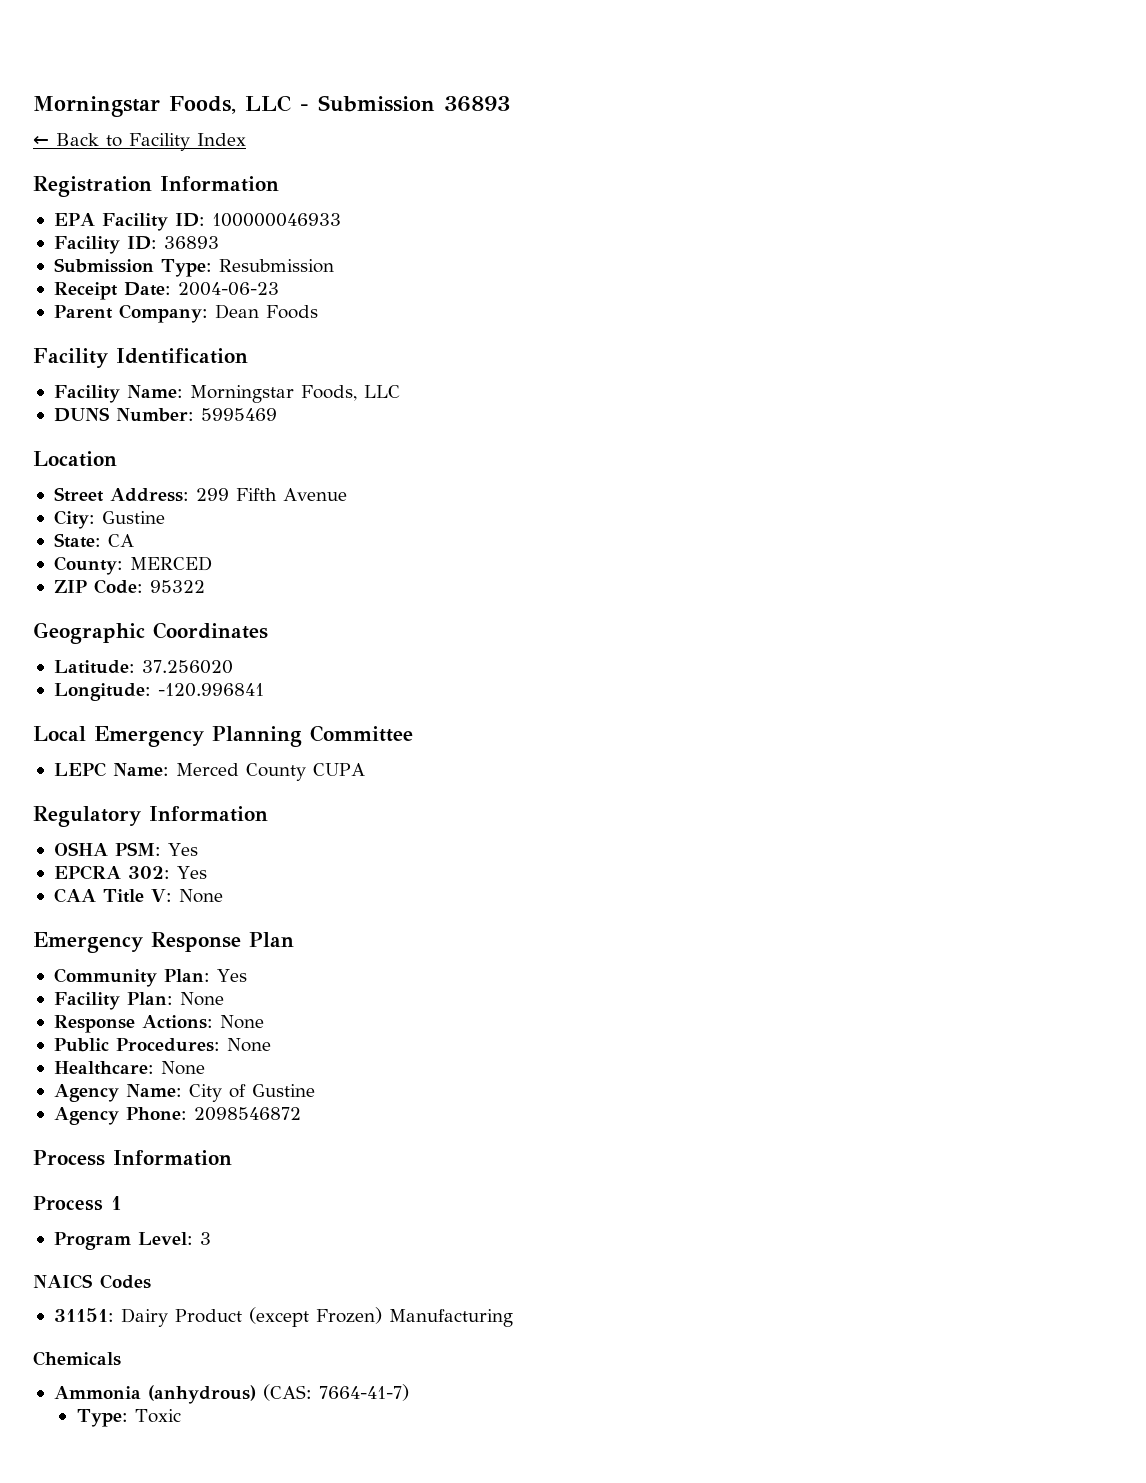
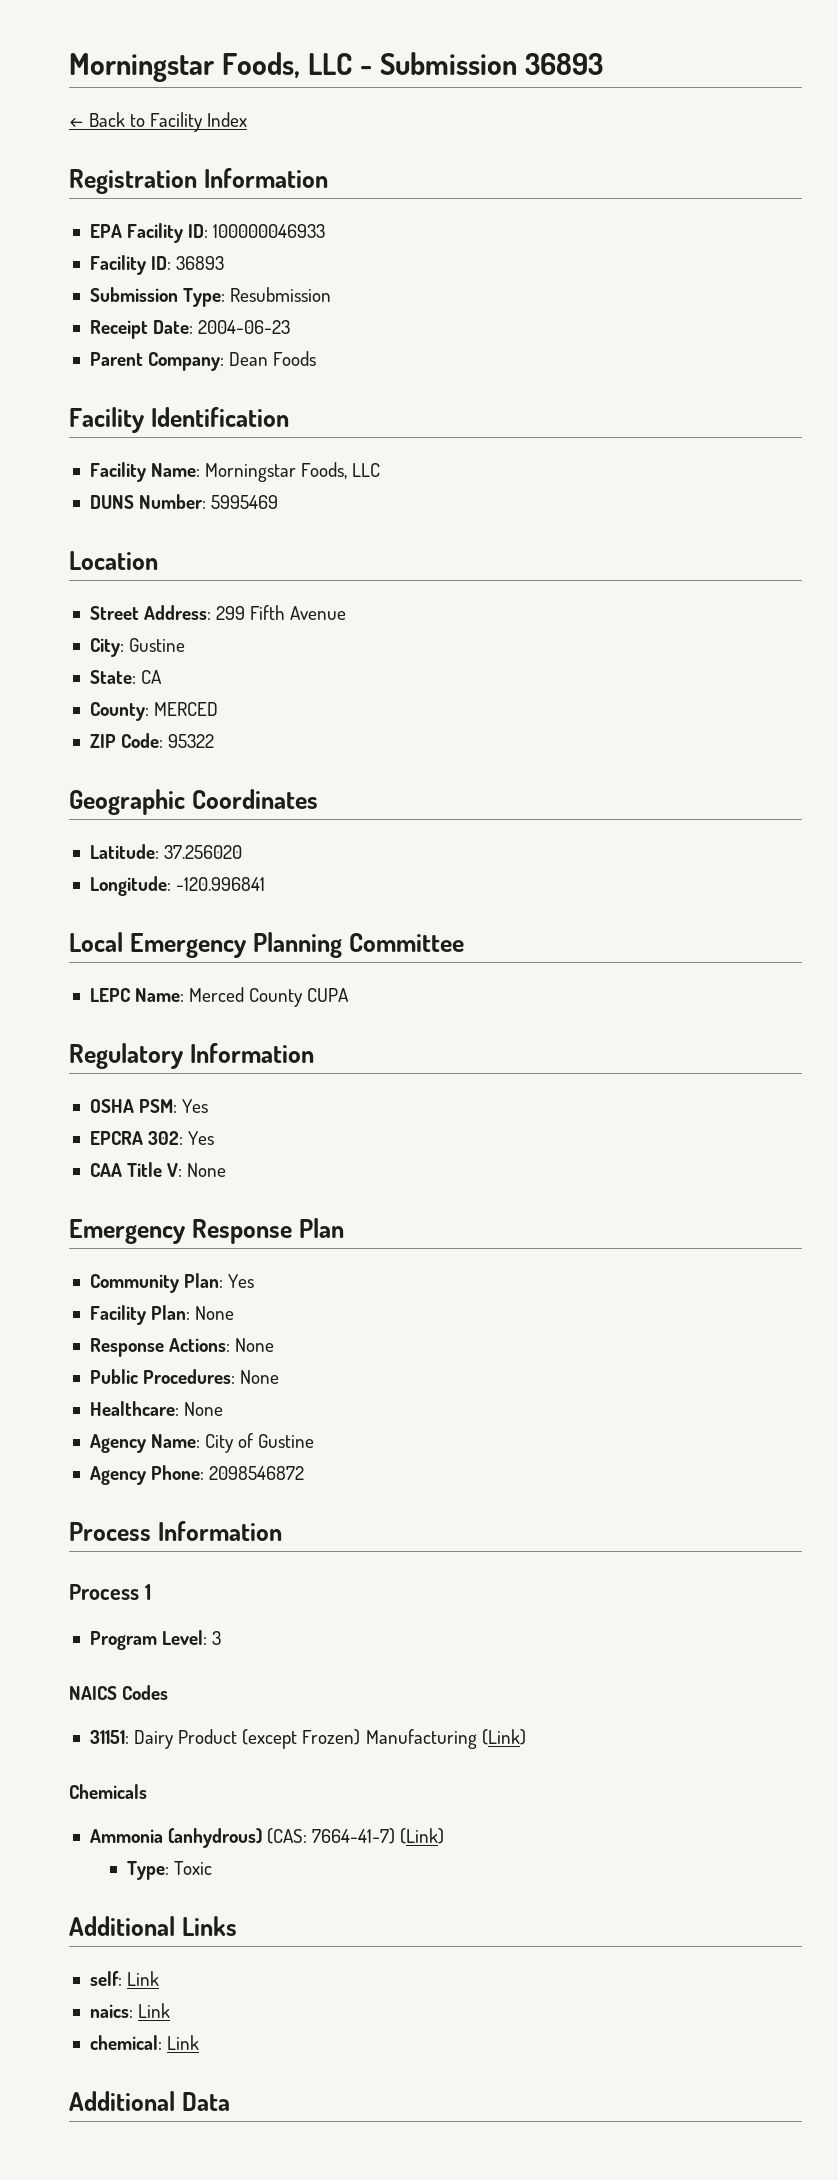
(513, 1318) none -> [481,1729,526,1745] (Link)
(409, 1392) none -> [400,1828,445,1844] (Link)
(181, 1416) none -> [69,1916,237,1936] [89,1971,160,1986] [89,2003,171,2018] [89,2035,200,2050] [69,2091,230,2111] // Additional Links // self: Link // naics: Link // chemical: Link // Additional Data

